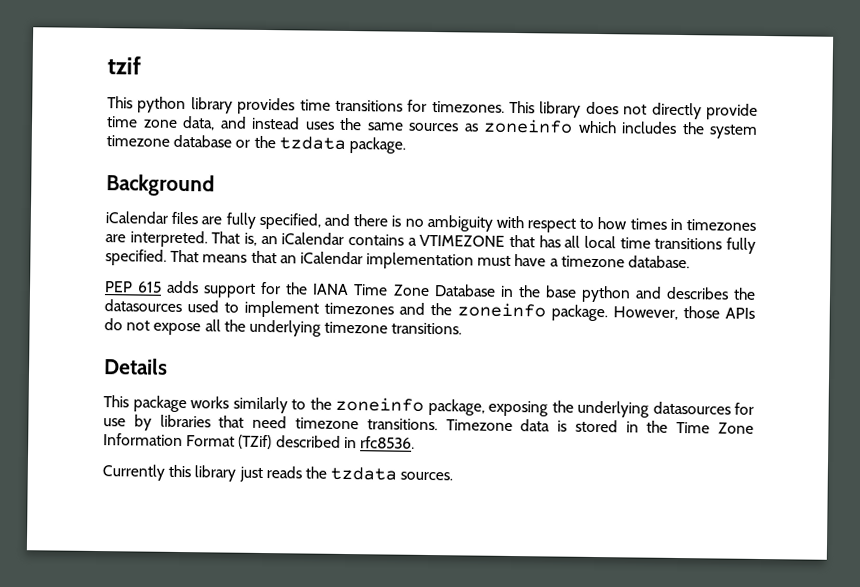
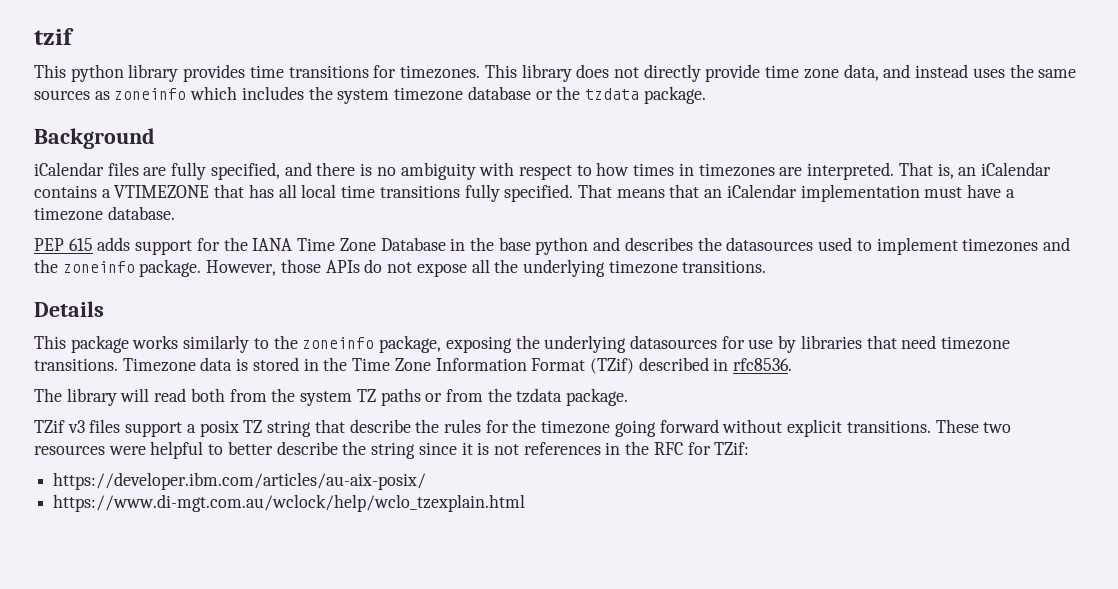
[102,464,454,482] Currently this library just reads the tzdata sources. -> [34,388,629,406] [34,419,1012,437] [34,441,750,459] [53,472,427,490] [53,494,526,512] The library will read both from the system TZ paths or from the tzdata package. // TZif v3 files support a posix TZ string that describe the rules for the timezone going forward without explicit transitions. These two resources were helpful to better describe the string since it is not references in the RFC for TZif: // https://developer.ibm.com/articles/au-aix-posix/ // https://www.di-mgt.com.au/wclock/help/wclo_tzexplain.html

